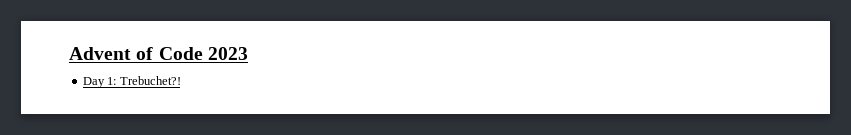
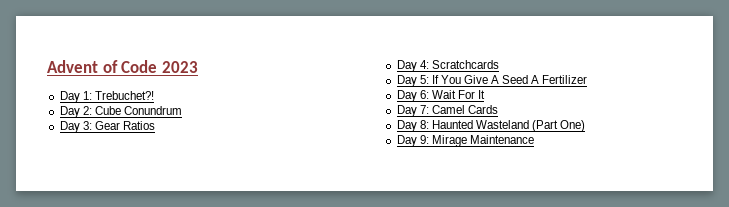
(181, 80) none -> [59,106,182,118] [59,121,155,133] [396,60,499,72] [396,75,588,87] [396,90,486,102] [396,105,498,117] [396,120,586,132] [396,135,534,147] // Day 2: Cube Conundrum // Day 3: Gear Ratios // Day 4: Scratchcards // Day 5: If You Give A Seed A Fertilizer // Day 6: Wait For It // Day 7: Camel Cards // Day 8: Haunted Wasteland (Part One) // Day 9: Mirage Maintenance

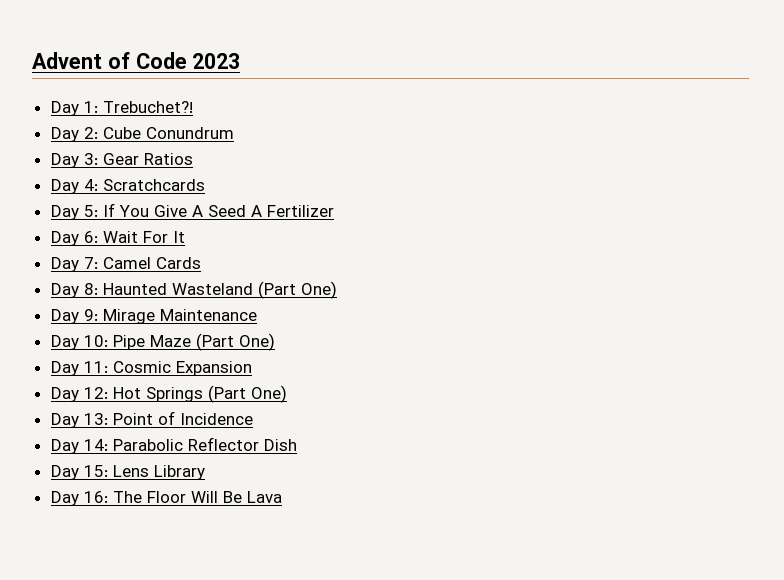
(534, 139) none -> [50,333,275,351] [50,361,252,376] [50,385,287,403] [50,411,253,428] [50,437,297,454] [50,465,205,480] [50,491,282,506] // Day 10: Pipe Maze (Part One) // Day 11: Cosmic Expansion // Day 12: Hot Springs (Part One) // Day 13: Point of Incidence // Day 14: Parabolic Reflector Dish // Day 15: Lens Library // Day 16: The Floor Will Be Lava

